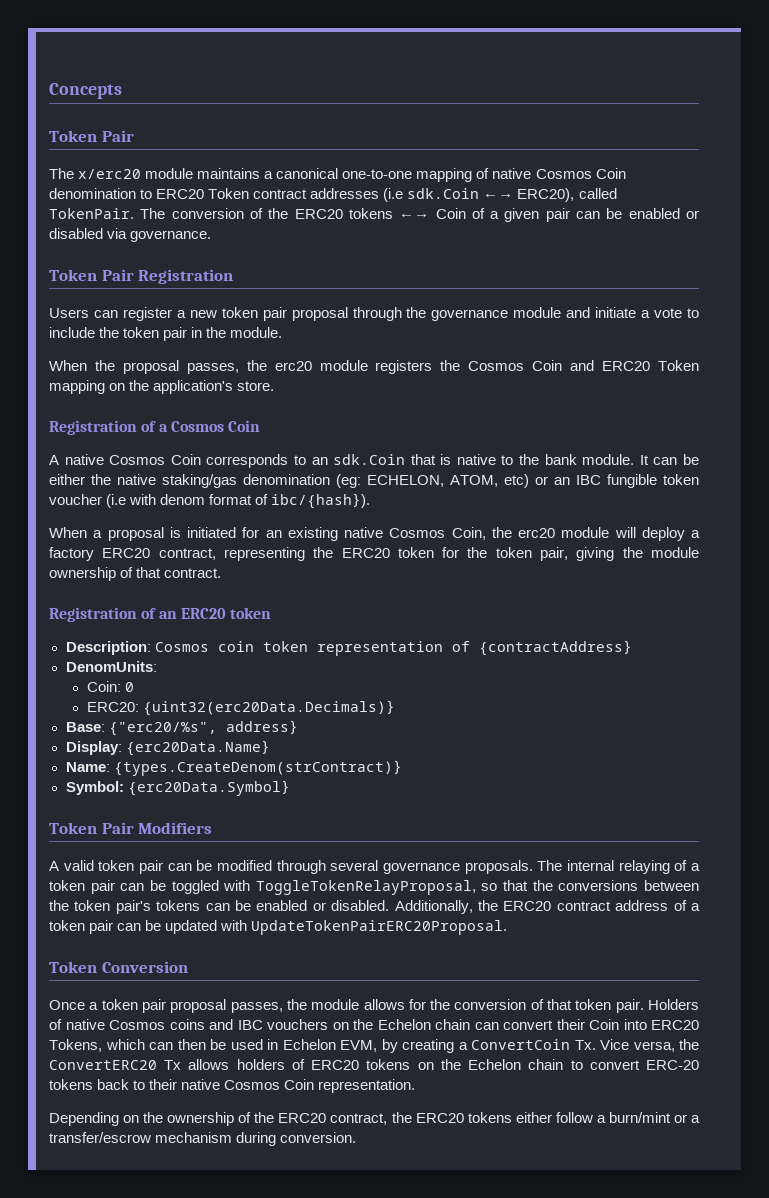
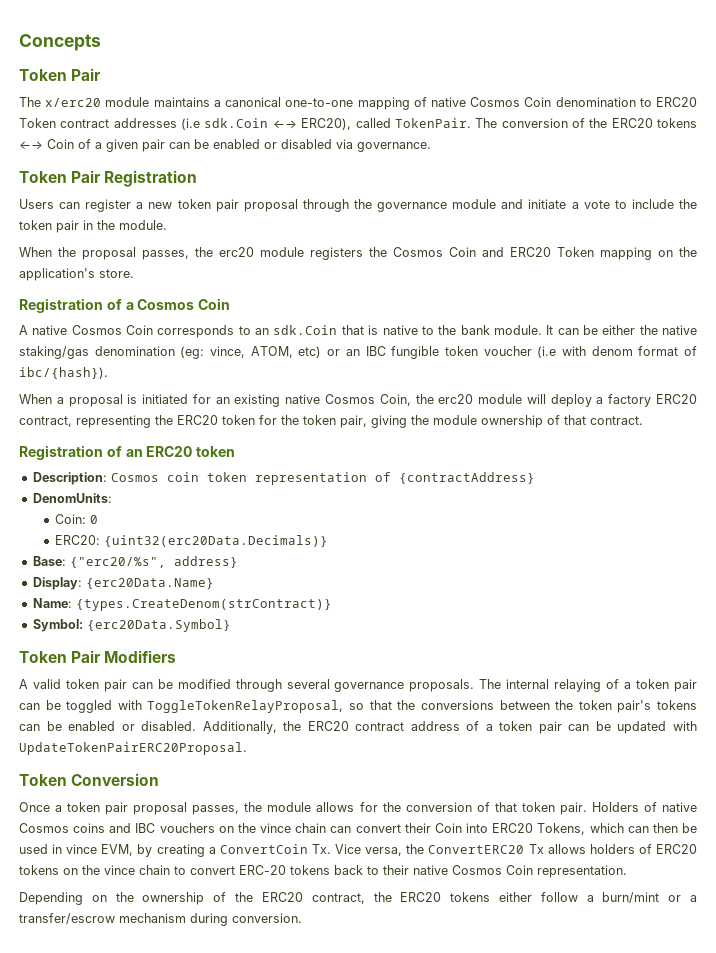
[367,475,444,487] ECHELON, -> [210,346,246,358] vince,
[377,1019,431,1030] Echelon -> [260,823,292,833] vince
[282,1039,336,1050] Echelon -> [66,844,98,854] vince
[468,1059,522,1070] Echelon -> [104,865,135,875] vince

